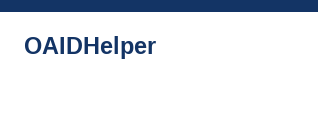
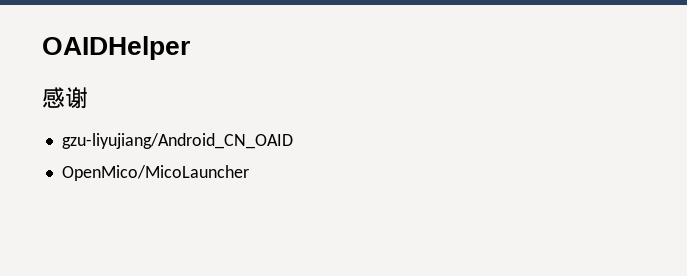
(156, 47) none -> [42,87,88,109] [61,133,293,149] [61,165,249,181] // 感谢 // gzu-liyujiang/Android_CN_OAID // OpenMico/MicoLauncher

